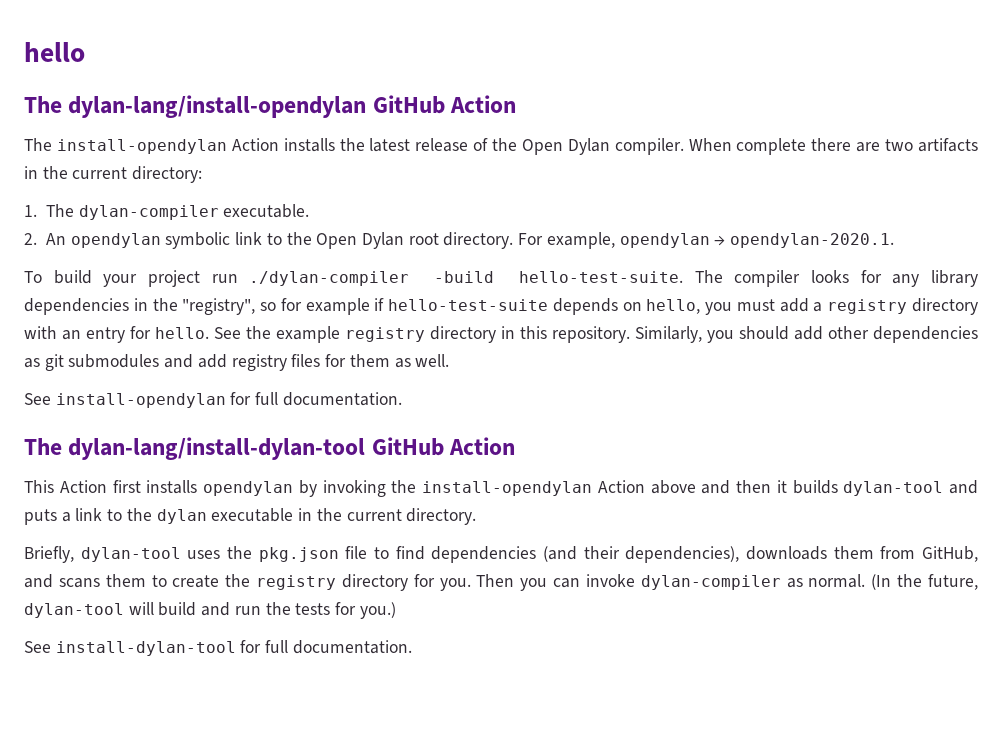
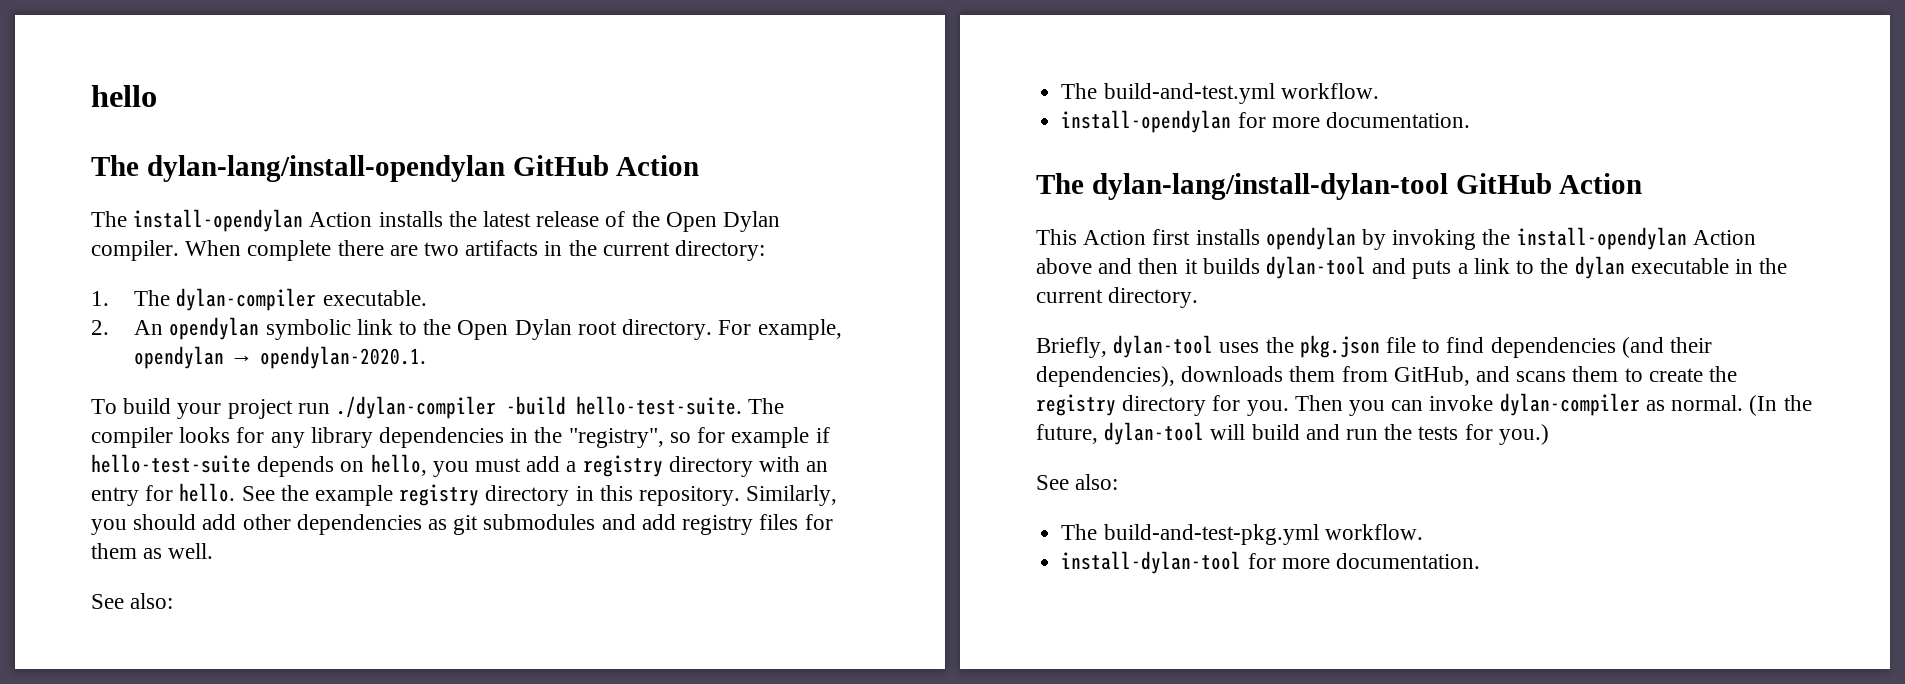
(51, 399) none -> [130,593,174,609] [1061,83,1379,104] also: // The build-and-test.yml workflow. //
[255,392,279,405] full -> [1271,117,1320,128] more
(51, 647) none -> [1075,474,1119,490] [1061,524,1423,545] also: // The build-and-test-pkg.yml workflow. //
[265,640,289,653] full -> [1281,558,1330,569] more

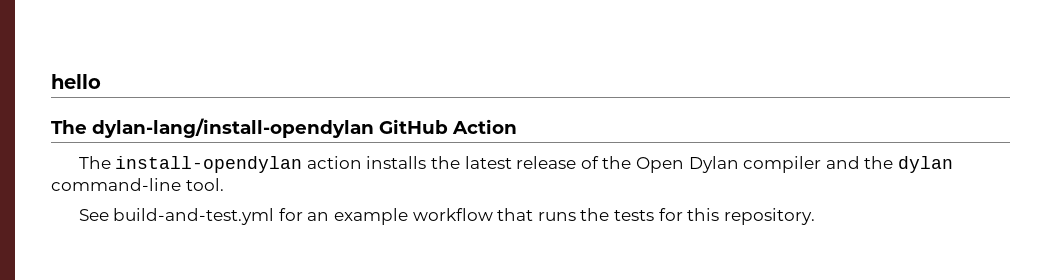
[309,212,373,227] Action -> [306,156,362,169] action
[91,240,766,261] [91,288,427,311] [91,317,842,340] [134,346,426,369] [91,396,785,419] [91,427,830,448] [91,454,829,477] [91,483,838,506] [91,514,833,535] [91,543,214,559] [91,593,174,609] [1061,83,1379,104] [1061,110,1470,133] [1036,173,1643,200] [1036,227,1756,250] [1036,256,1788,279] [1036,287,1199,308] [1036,335,1713,358] [1036,366,1738,387] [1036,393,1812,416] [1036,422,1549,445] [1036,474,1119,490] [1061,524,1423,545] [1061,551,1480,574] compiler. When complete there are two artifacts in the current directory: // 1. The dylan-compiler executable. // 2. An opendylan symbolic link to the Open Dylan root directory. For example, opendylan → opendylan-2020.1. // To build your project run ./dylan-compiler -build hello-test-suite. The compiler looks for any library dependencies in the "registry", so for example if hello-test-suite depends on hello, you must add a registry directory with an entry for hello. See the example registry directory in this repository. Similarly, you should add other dependencies as git submodules and add registry files for them as well. // See also: // The build-and-test.yml workflow. // install-opendylan for more documentation. // The dylan-lang/install-dylan-tool GitHub Action // This Action first installs opendylan by invoking the install-opendylan Action above and then it builds dylan-tool and puts a link to the dylan executable in the current directory. // Briefly, dylan-tool uses the pkg.json file to find dependencies (and their dependencies), downloads them from GitHub, and scans them to create the registry directory for you. Then you can invoke dylan-compiler as normal. (In the future, dylan-tool will build and run the tests for you.) // See also: // The build-and-test-pkg.yml workflow. // install-dylan-tool for more documentation. -> [743,156,953,173] [51,178,224,191] [78,208,815,225] compiler and the dylan command-line tool. // See build-and-test.yml for an example workflow that runs the tests for this repository.

